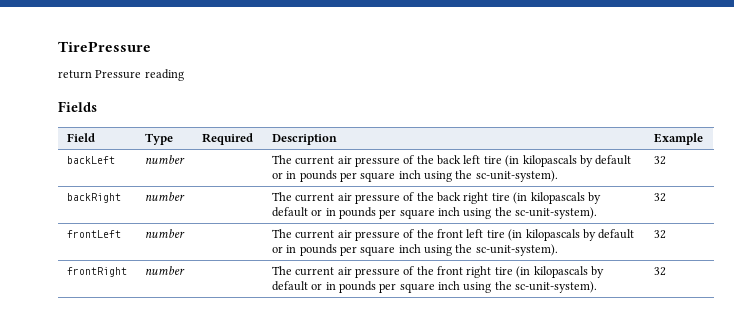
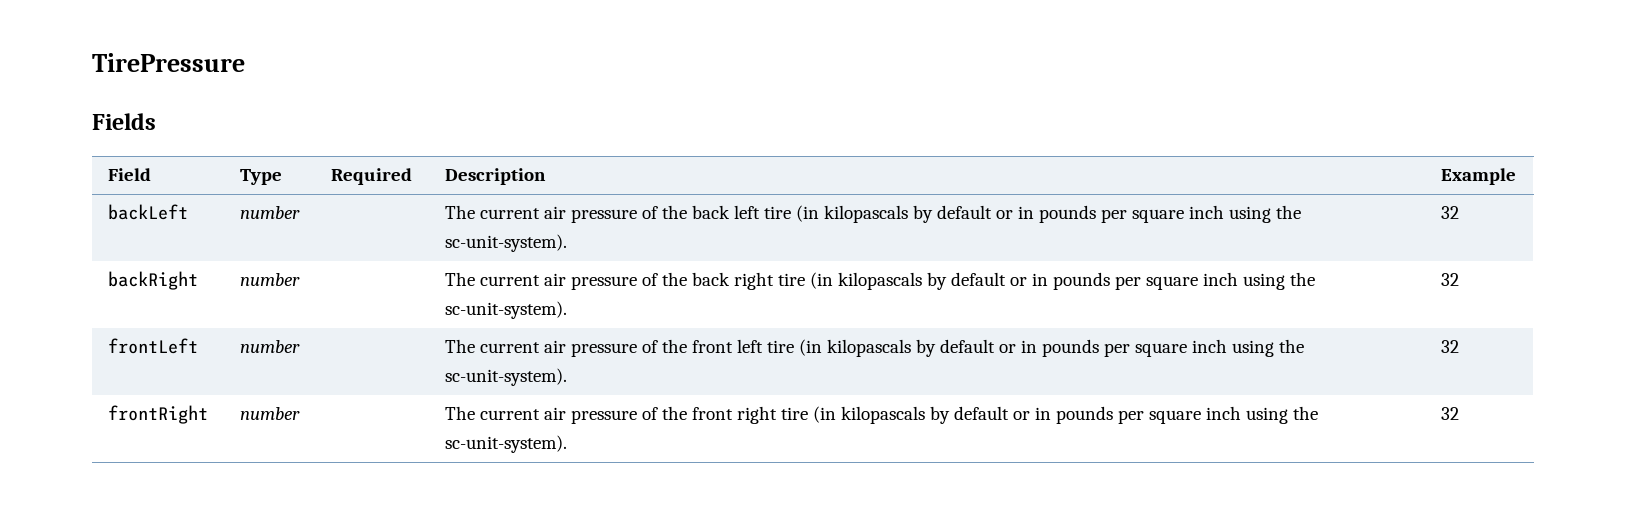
[58,69,184,81] // return Pressure reading -> (245, 62) none

